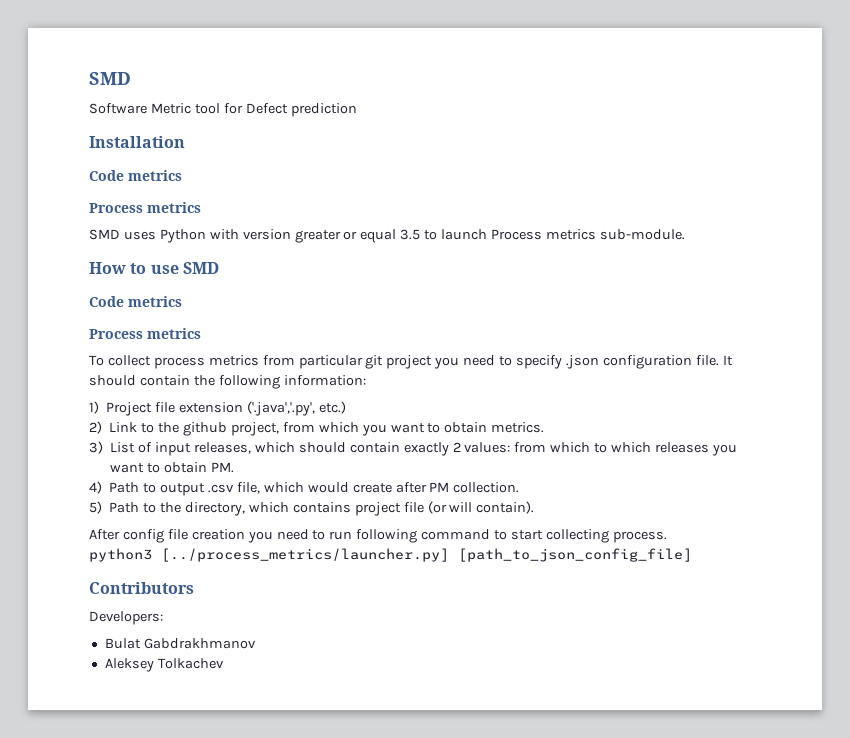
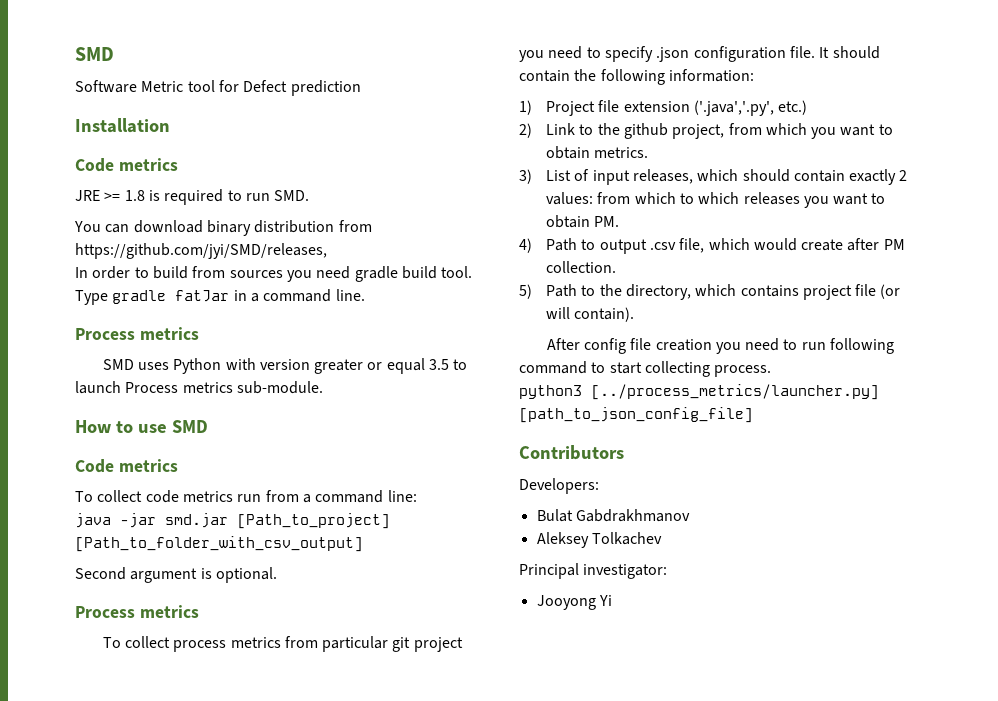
(182, 175) none -> [75,189,310,205] [74,220,372,236] [75,243,327,259] [75,266,473,282] [75,289,365,305] // JRE >= 1.8 is required to run SMD. // You can download binary distribution from https://github.com/jyi/SMD/releases, // In order to build from sources you need gradle build tool. Type gradle fatJar in a command line.
(182, 301) none -> [75,490,417,503] [75,513,390,529] [75,536,363,552] [75,567,277,583] // To collect code metrics run from a command line: // java -jar smd.jar [Path_to_project] [Path_to_folder_with_csv_output] // Second argument is optional.
(224, 663) none -> [519,563,668,579] [536,595,612,610] // Principal investigator: // Jooyong Yi

